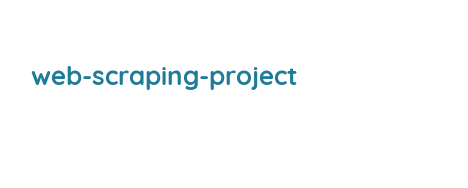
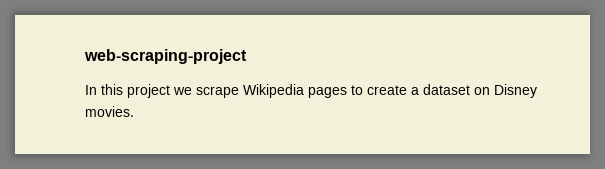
(298, 78) none -> [85,84,537,98] [85,106,134,117] // In this project we scrape Wikipedia pages to create a dataset on Disney movies.

